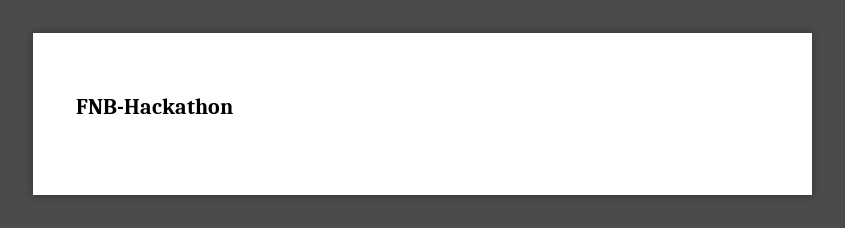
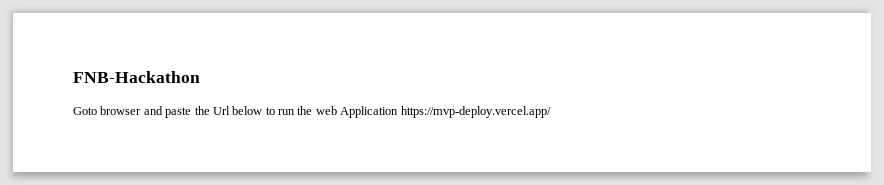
(233, 106) none -> [73,106,551,118] // Goto browser and paste the Url below to run the web Application https://mvp-deploy.vercel.app/

